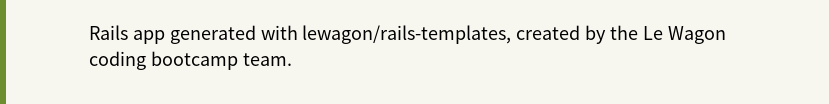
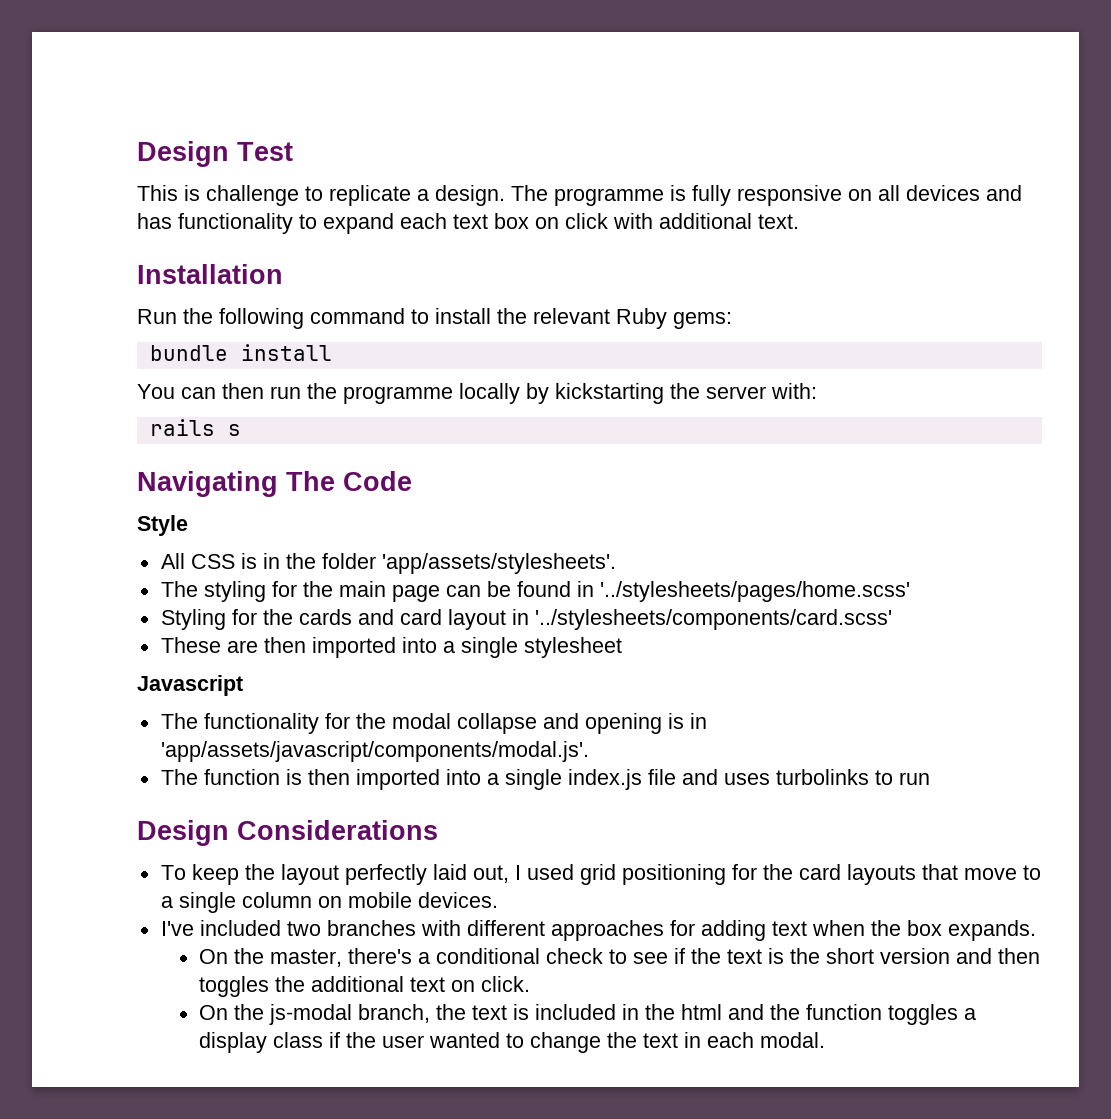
[89,25,726,44] [89,51,292,70] Rails app generated with lewagon/rails-templates, created by the Le Wagon coding bootcamp team. -> [137,141,293,167] [137,185,1022,206] [137,213,799,234] [137,264,283,284] [137,308,732,329] [149,344,332,361] [137,383,817,404] [149,419,241,436] [137,471,412,497] [137,515,188,536] [160,553,616,574] [160,581,910,602] [160,609,892,630] [160,637,622,658] [137,675,243,696] [160,713,707,734] [160,741,589,762] [160,769,930,790] [137,820,438,846] [160,864,1041,885] [160,892,498,913] [160,920,1036,941] [198,948,1040,967] [198,976,530,997] [198,1004,976,1025] [198,1032,825,1053] Design Test // This is challenge to replicate a design. The programme is fully responsive on all devices and has functionality to expand each text box on click with additional text. // Installation // Run the following command to install the relevant Ruby gems: // bundle install // You can then run the programme locally by kickstarting the server with: // rails s // Navigating The Code // Style // All CSS is in the folder 'app/assets/stylesheets'. // The styling for the main page can be found in '../stylesheets/pages/home.scss' // Styling for the cards and card layout in '../stylesheets/components/card.scss' // These are then imported into a single stylesheet // Javascript // The functionality for the modal collapse and opening is in 'app/assets/javascript/components/modal.js'. // The function is then imported into a single index.js file and uses turbolinks to run // Design Considerations // To keep the layout perfectly laid out, I used grid positioning for the card layouts that move to a single column on mobile devices. // I've included two branches with different approaches for adding text when the box expands. // On the master, there's a conditional check to see if the text is the short version and then toggles the additional text on click. // On the js-modal branch, the text is included in the html and the function toggles a display class if the user wanted to change the text in each modal.

